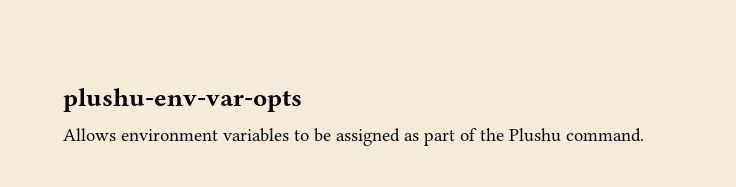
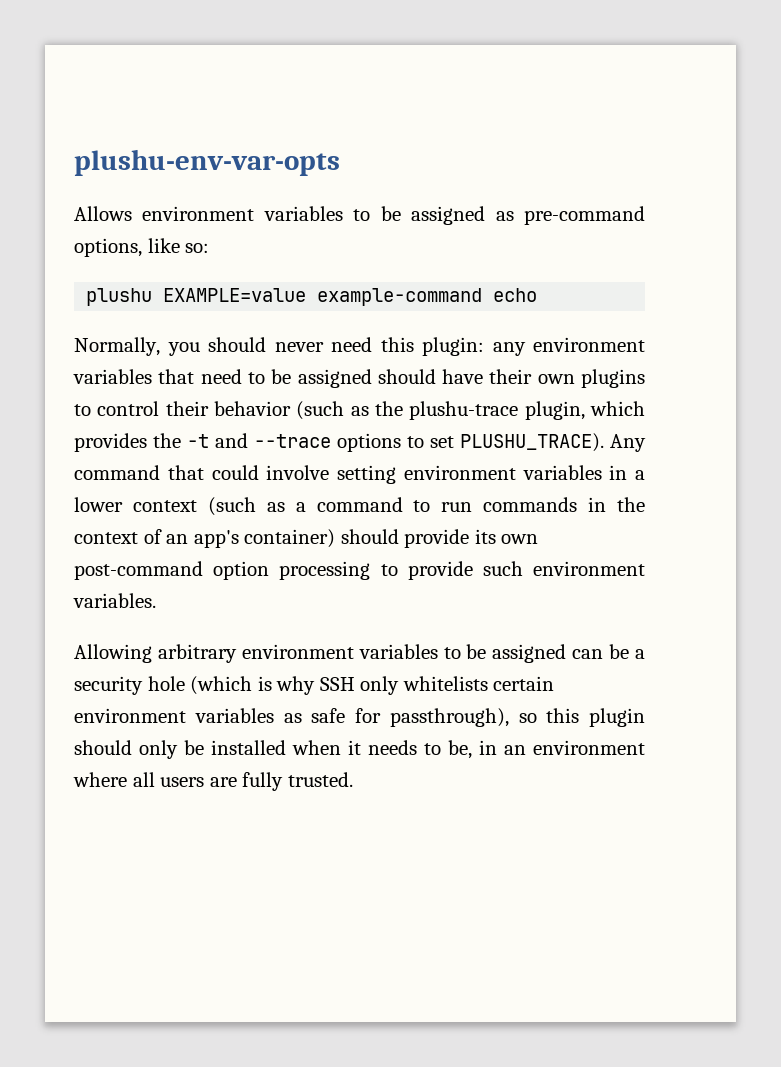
[424,128,644,146] part of the Plushu command. -> [524,206,646,225] [74,238,210,257] [86,288,538,306] [74,337,645,356] [73,369,645,388] [74,401,645,420] [74,433,646,452] [74,465,645,484] [74,497,645,516] [74,529,539,548] [74,561,645,580] [73,593,156,608] [74,644,646,663] [74,676,555,695] [74,708,645,727] [74,740,645,759] [73,772,353,791] pre-command options, like so: // plushu EXAMPLE=value example-command echo // Normally, you should never need this plugin: any environment variables that need to be assigned should have their own plugins to control their behavior (such as the plushu-trace plugin, which provides the -t and --trace options to set PLUSHU_TRACE). Any command that could involve setting environment variables in a lower context (such as a command to run commands in the context of an app's container) should provide its own post-command option processing to provide such environment variables. // Allowing arbitrary environment variables to be assigned can be a security hole (which is why SSH only whitelists certain environment variables as safe for passthrough), so this plugin should only be installed when it needs to be, in an environment where all users are fully trusted.

